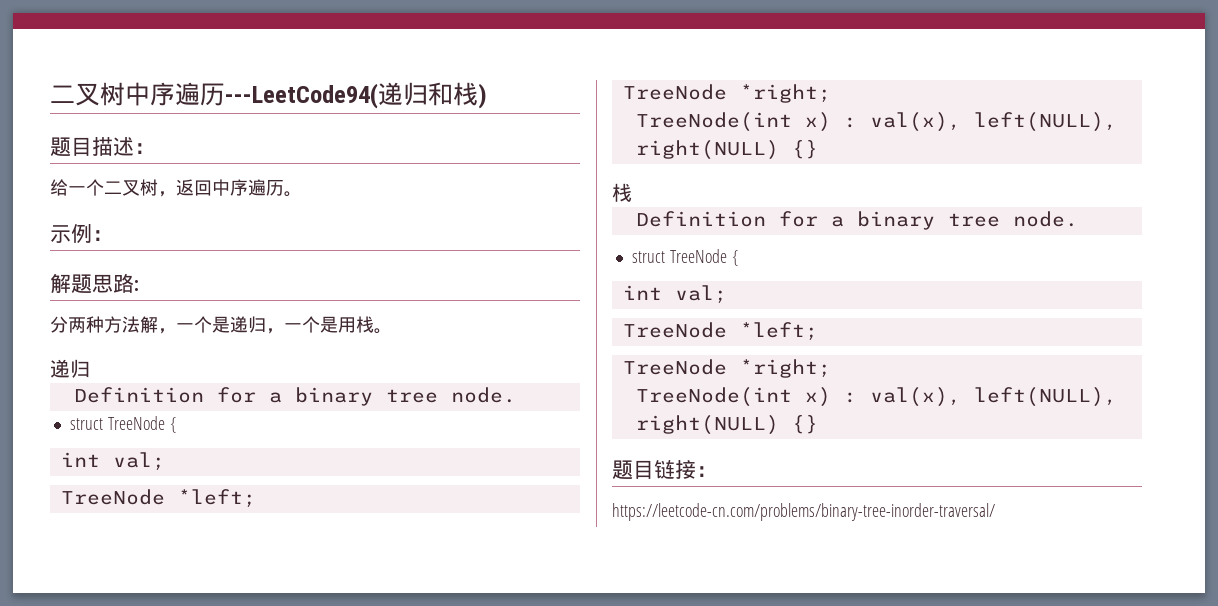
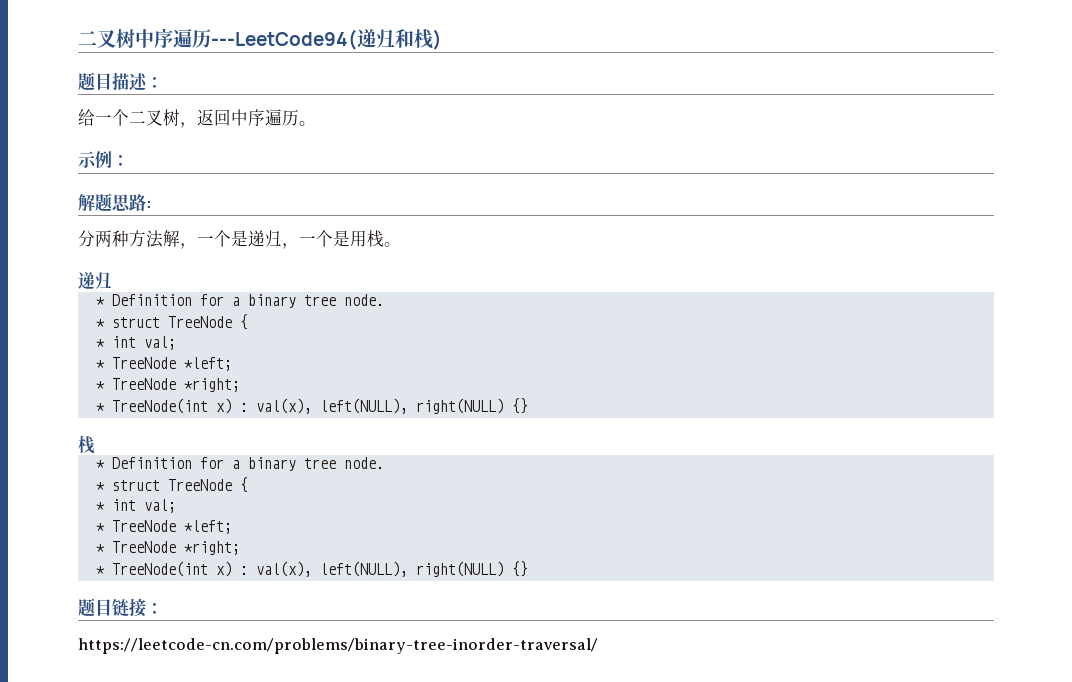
[73,387,516,406] [69,416,176,433] [60,452,165,471] [60,489,256,508] [622,84,831,103] Definition for a binary tree node. // struct TreeNode { // int val; // TreeNode *left; // TreeNode *right; // -> [95,294,384,308] [95,314,248,330] [95,336,176,350] [95,357,232,371] [95,378,240,392] [95,403,105,412] * Definition for a binary tree node. // * struct TreeNode { // * int val; // * TreeNode *left; // * TreeNode *right; // *
[635,211,1078,230] [631,249,738,266] [622,285,727,304] [622,322,818,341] [622,359,831,378] Definition for a binary tree node. // struct TreeNode { // int val; // TreeNode *left; // TreeNode *right; // -> [95,457,384,471] [95,477,248,493] [95,499,176,513] [95,520,232,534] [95,541,240,555] [95,566,105,575] * Definition for a binary tree node. // * struct TreeNode { // * int val; // * TreeNode *left; // * TreeNode *right; // *

